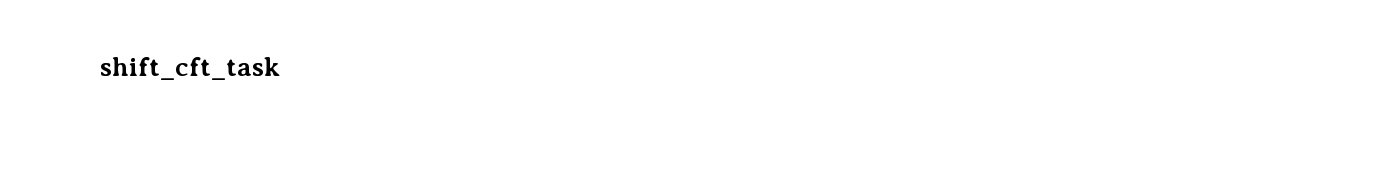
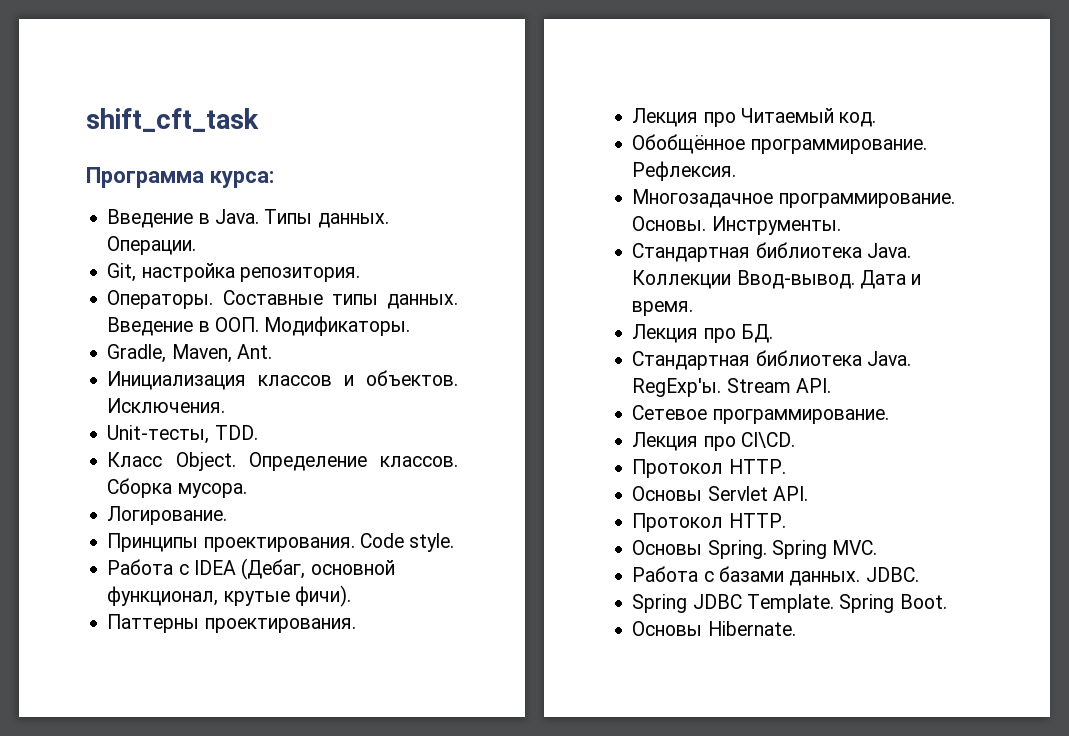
(280, 68) none -> [86,167,274,188] [107,209,389,228] [107,236,197,255] [107,263,360,282] [107,290,458,309] [107,316,411,336] [107,344,272,363] [107,370,458,390] [107,398,226,413] [107,425,258,444] [107,452,458,471] [107,478,247,498] [107,506,228,525] [107,533,455,552] [107,558,395,580] [107,585,351,607] [107,614,356,633] [632,108,877,127] [632,134,927,154] [632,161,737,181] [632,189,955,208] [632,216,841,235] [632,242,911,262] [632,270,922,289] [632,301,694,316] [632,324,773,343] [632,350,911,370] [632,378,831,397] [632,405,889,424] [632,432,795,451] [632,459,786,478] [632,486,808,501] [632,513,786,532] [632,540,878,559] [632,566,919,586] [632,594,947,613] [632,621,796,636] // Программа курса: // Введение в Java. Типы данных. Операции. // Git, настройка репозитория. // Операторы. Составные типы данных. Введение в ООП. Модификаторы. // Gradle, Maven, Ant. // Инициализация классов и объектов. Исключения. // Unit-тесты, TDD. // Класс Object. Определение классов. Сборка мусора. // Логирование. // Принципы проектирования. Code style. // Работа с IDEA (Дебаг, основной функционал, крутые фичи). // Паттерны проектирования. // Лекция про Читаемый код. // Обобщённое программирование. Рефлексия. // Многозадачное программирование. Основы. Инструменты. // Стандартная библиотека Java. Коллекции Ввод-вывод. Дата и время. // Лекция про БД. // Стандартная библиотека Java. RegExp'ы. Stream API. // Сетевое программирование. // Лекция про CI\CD. // Протокол HTTP. // Основы Servlet API. // Протокол HTTP. // Основы Spring. Spring MVC. // Работа с базами данных. JDBC. // Spring JDBC Template. Spring Boot. // Основы Hibernate.

